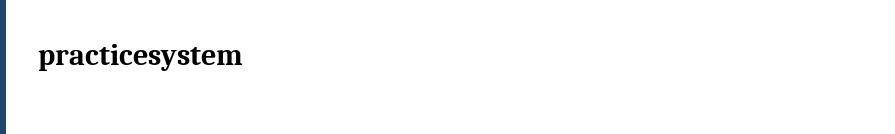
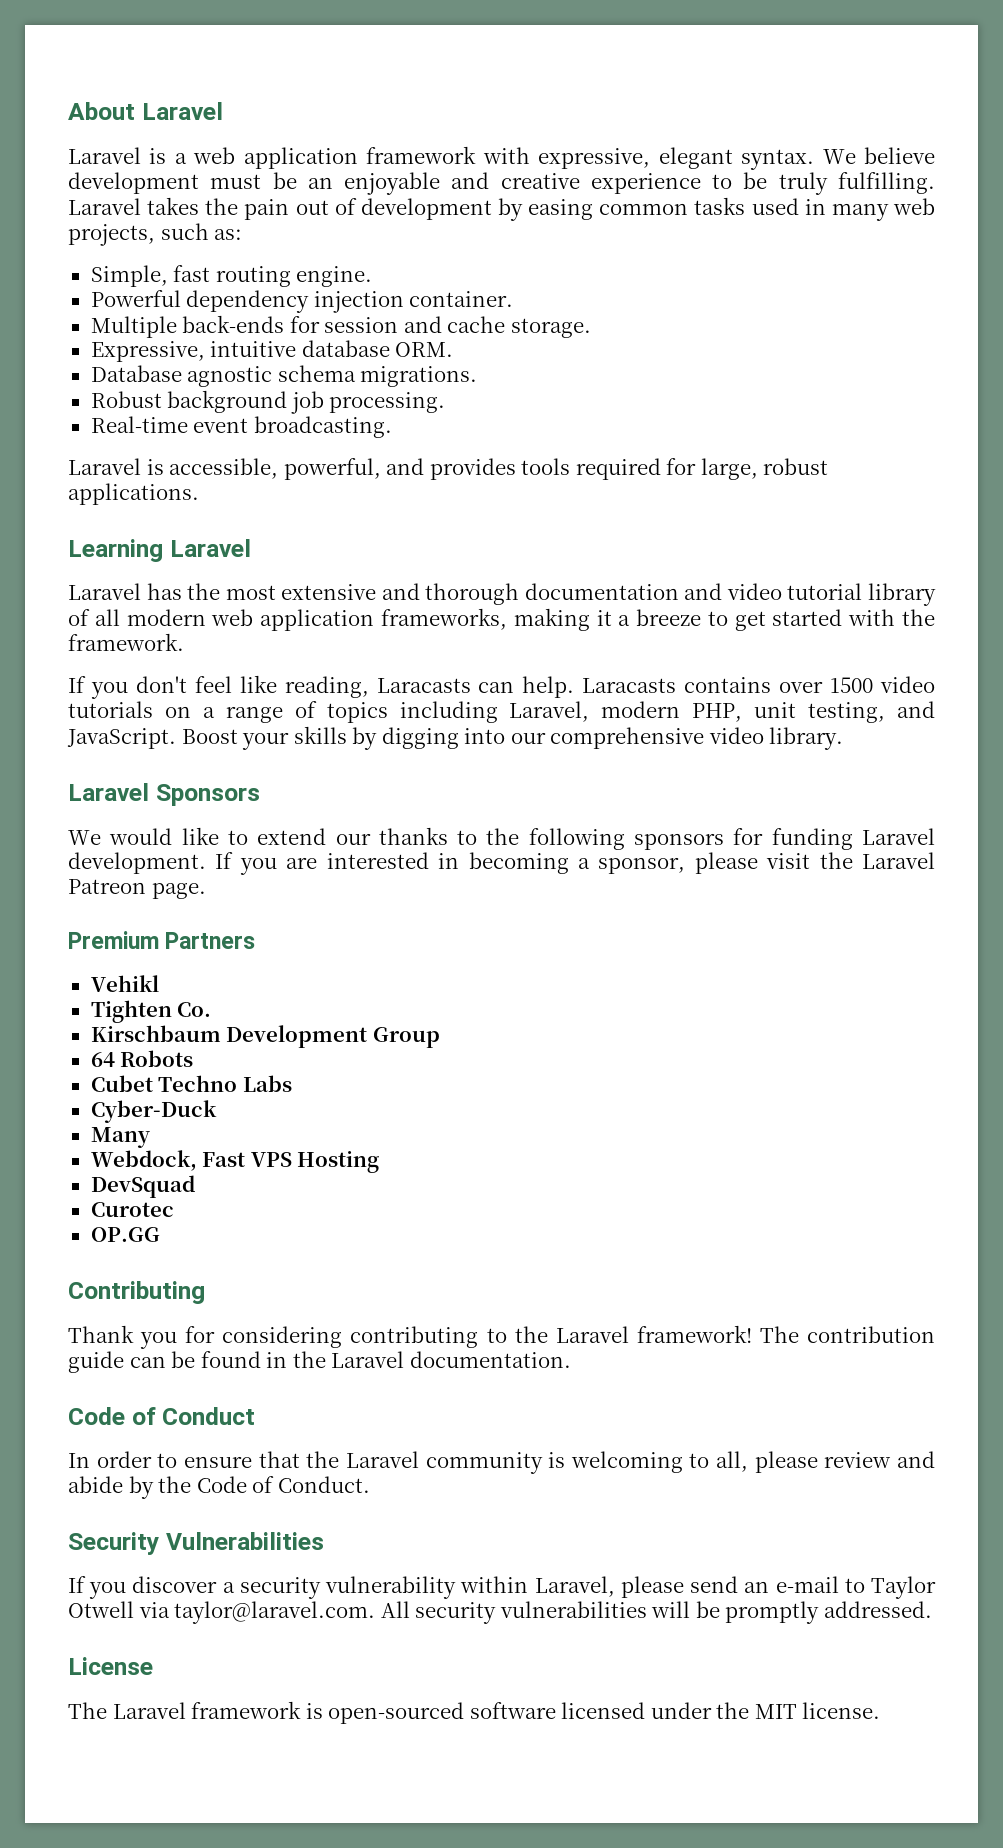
[38,44,243,71] practicesystem -> [68,102,223,120] [68,146,936,170] [68,172,935,195] [68,197,935,221] [68,223,243,246] [90,265,373,287] [90,290,514,313] [90,315,591,338] [90,340,454,362] [90,365,478,387] [90,390,446,414] [90,416,392,438] [68,458,829,480] [68,483,199,505] [68,539,251,562] [68,583,936,606] [68,608,936,631] [68,633,184,651] [68,675,935,699] [68,701,935,723] [67,726,844,750] [68,783,260,806] [68,827,935,850] [68,852,935,875] [68,879,206,899] [68,931,256,949] [90,975,159,992] [90,1000,212,1023] [90,1025,440,1048] [90,1050,194,1067] [90,1075,292,1092] [90,1100,217,1123] [90,1127,150,1148] [90,1150,380,1173] [90,1175,195,1198] [90,1202,174,1217] [90,1227,160,1242] [68,1281,205,1304] [68,1325,936,1349] [68,1351,571,1373] [68,1407,256,1425] [68,1451,935,1474] [68,1476,370,1499] [68,1532,324,1555] [68,1576,937,1599] [68,1601,932,1624] [68,1657,153,1675] [68,1701,881,1724] About Laravel // Laravel is a web application framework with expressive, elegant syntax. We believe development must be an enjoyable and creative experience to be truly fulfilling. Laravel takes the pain out of development by easing common tasks used in many web projects, such as: // Simple, fast routing engine. // Powerful dependency injection container. // Multiple back-ends for session and cache storage. // Expressive, intuitive database ORM. // Database agnostic schema migrations. // Robust background job processing. // Real-time event broadcasting. // Laravel is accessible, powerful, and provides tools required for large, robust applications. // Learning Laravel // Laravel has the most extensive and thorough documentation and video tutorial library of all modern web application frameworks, making it a breeze to get started with the framework. // If you don't feel like reading, Laracasts can help. Laracasts contains over 1500 video tutorials on a range of topics including Laravel, modern PHP, unit testing, and JavaScript. Boost your skills by digging into our comprehensive video library. // Laravel Sponsors // We would like to extend our thanks to the following sponsors for funding Laravel development. If you are interested in becoming a sponsor, please visit the Laravel Patreon page. // Premium Partners // Vehikl // Tighten Co. // Kirschbaum Development Group // 64 Robots // Cubet Techno Labs // Cyber-Duck // Many // Webdock, Fast VPS Hosting // DevSquad // Curotec // OP.GG // Contributing // Thank you for considering contributing to the Laravel framework! The contribution guide can be found in the Laravel documentation. // Code of Conduct // In order to ensure that the Laravel community is welcoming to all, please review and abide by the Code of Conduct. // Security Vulnerabilities // If you discover a security vulnerability within Laravel, please send an e-mail to Taylor Otwell via taylor@laravel.com. All security vulnerabilities will be promptly addressed. // License // The Laravel framework is open-sourced software licensed under the MIT license.

